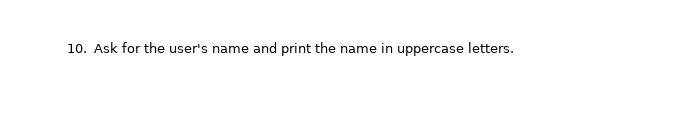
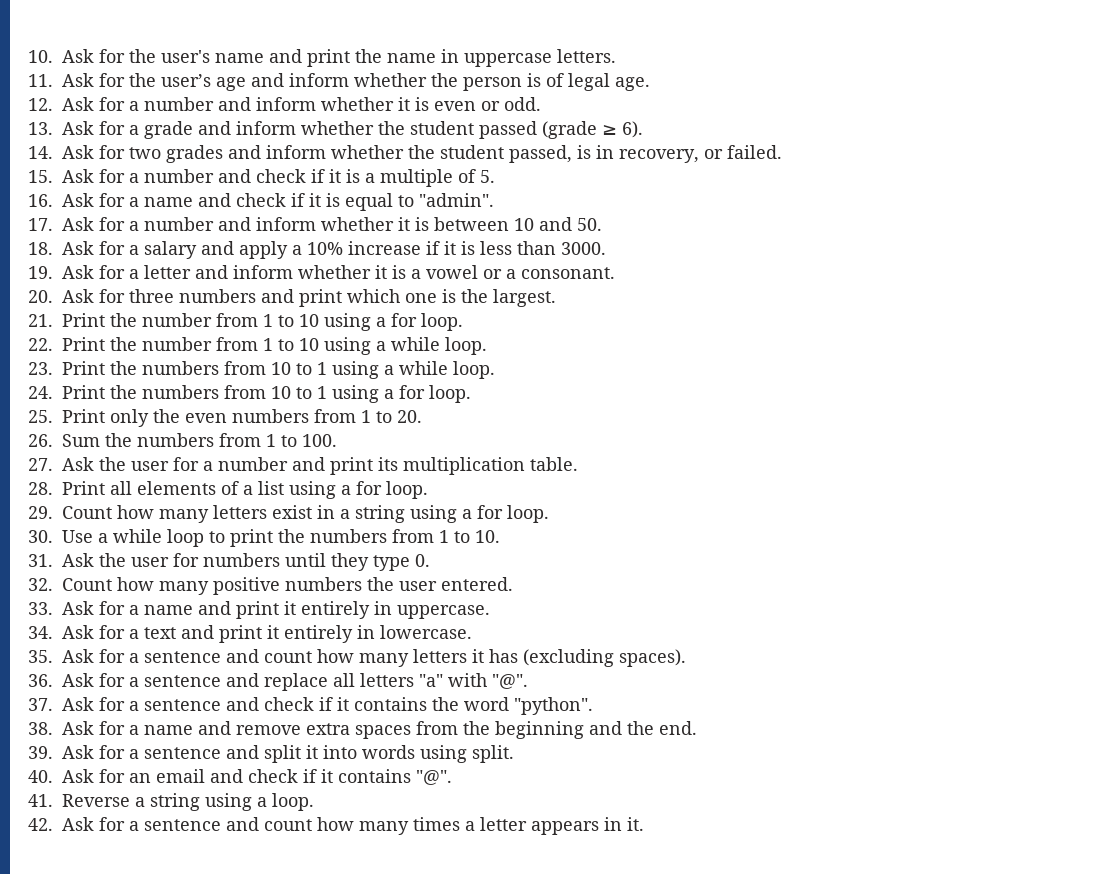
(514, 47) none -> [28,73,650,91] [28,97,541,111] [28,121,643,139] [28,145,782,163] [28,169,495,187] [28,193,494,211] [28,217,602,231] [28,241,606,259] [28,265,615,279] [28,289,556,307] [28,313,463,331] [28,337,487,355] [28,361,495,379] [28,385,471,403] [28,409,422,427] [28,433,337,447] [28,457,578,475] [28,481,428,499] [28,505,549,523] [28,529,500,547] [28,553,430,571] [28,577,513,595] [28,601,490,619] [28,625,472,643] [28,649,686,667] [28,673,528,691] [28,697,593,715] [28,721,697,739] [28,745,514,763] [28,769,452,785] [28,793,314,811] [28,817,644,835] // 11. Ask for the user’s age and inform whether the person is of legal age. // 12. Ask for a number and inform whether it is even or odd. // 13. Ask for a grade and inform whether the student passed (grade ≥ 6). // 14. Ask for two grades and inform whether the student passed, is in recovery, or failed. // 15. Ask for a number and check if it is a multiple of 5. // 16. Ask for a name and check if it is equal to "admin". // 17. Ask for a number and inform whether it is between 10 and 50. // 18. Ask for a salary and apply a 10% increase if it is less than 3000. // 19. Ask for a letter and inform whether it is a vowel or a consonant. // 20. Ask for three numbers and print which one is the largest. // 21. Print the number from 1 to 10 using a for loop. // 22. Print the number from 1 to 10 using a while loop. // 23. Print the numbers from 10 to 1 using a while loop. // 24. Print the numbers from 10 to 1 using a for loop. // 25. Print only the even numbers from 1 to 20. // 26. Sum the numbers from 1 to 100. // 27. Ask the user for a number and print its multiplication table. // 28. Print all elements of a list using a for loop. // 29. Count how many letters exist in a string using a for loop. // 30. Use a while loop to print the numbers from 1 to 10. // 31. Ask the user for numbers until they type 0. // 32. Count how many positive numbers the user entered. // 33. Ask for a name and print it entirely in uppercase. // 34. Ask for a text and print it entirely in lowercase. // 35. Ask for a sentence and count how many letters it has (excluding spaces). // 36. Ask for a sentence and replace all letters "a" with "@". // 37. Ask for a sentence and check if it contains the word "python". // 38. Ask for a name and remove extra spaces from the beginning and the end. // 39. Ask for a sentence and split it into words using split. // 40. Ask for an email and check if it contains "@". // 41. Reverse a string using a loop. // 42. Ask for a sentence and count how many times a letter appears in it.

